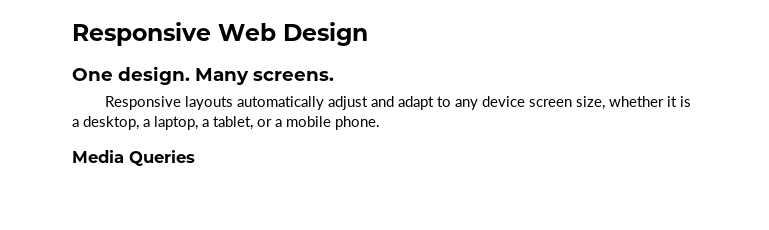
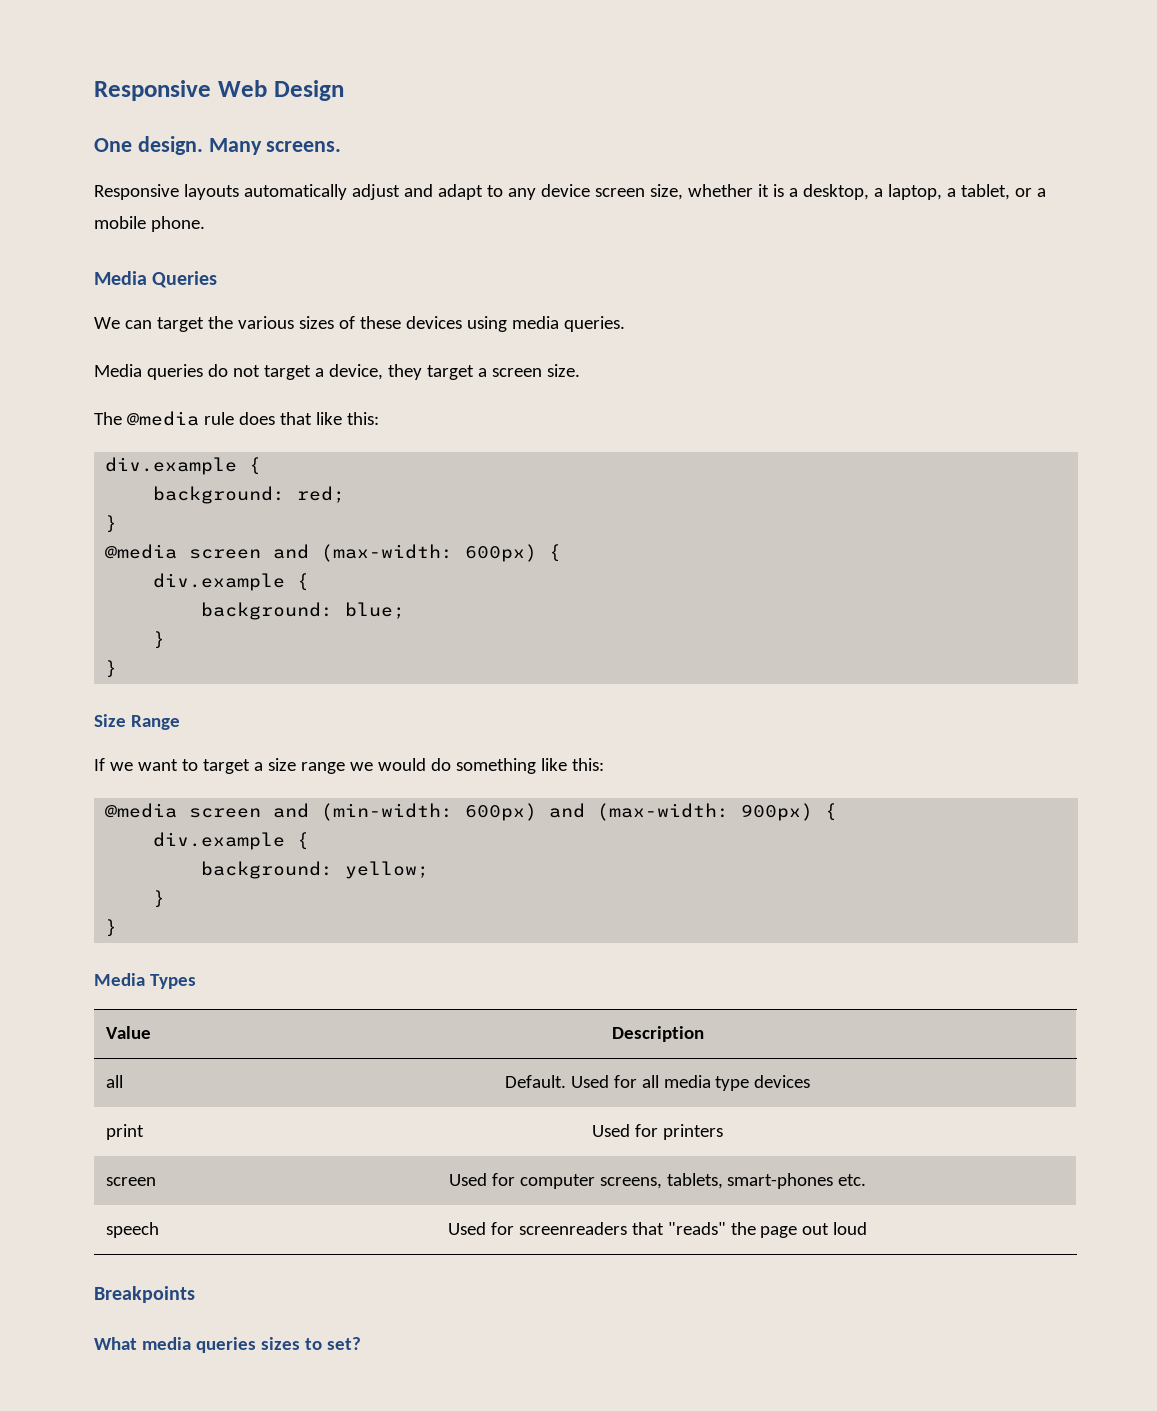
(195, 158) none -> [94,316,625,332] [94,364,580,380] [94,411,379,426] [105,457,262,475] [153,486,346,504] [105,515,118,533] [105,544,562,562] [153,573,310,591] [201,602,406,620] [153,631,166,649] [105,660,118,678] [94,714,180,730] [94,758,604,774] [105,803,838,821] [153,832,310,850] [201,861,430,879] [153,890,166,908] [105,919,118,937] [94,973,196,989] [106,1026,152,1039] [611,1026,704,1042] [106,1075,124,1088] [504,1075,811,1091] [106,1124,145,1140] [592,1124,723,1140] [106,1177,157,1186] [448,1173,867,1189] [106,1222,160,1238] [447,1222,868,1238] [94,1286,195,1303] [94,1337,361,1353] // We can target the various sizes of these devices using media queries. // Media queries do not target a device, they target a screen size. // The @media rule does that like this: // div.example { // background: red; // } // @media screen and (max-width: 600px) { // div.example { // background: blue; // } // } // Size Range // If we want to target a size range we would do something like this: // @media screen and (min-width: 600px) and (max-width: 900px) { // div.example { // background: yellow; // } // } // Media Types // Value | Description // all | Default. Used for all media type devices // print | Used for printers // screen | Used for computer screens, tablets, smart-phones etc. // speech | Used for screenreaders that "reads" the page out loud // Breakpoints // What media queries sizes to set?

